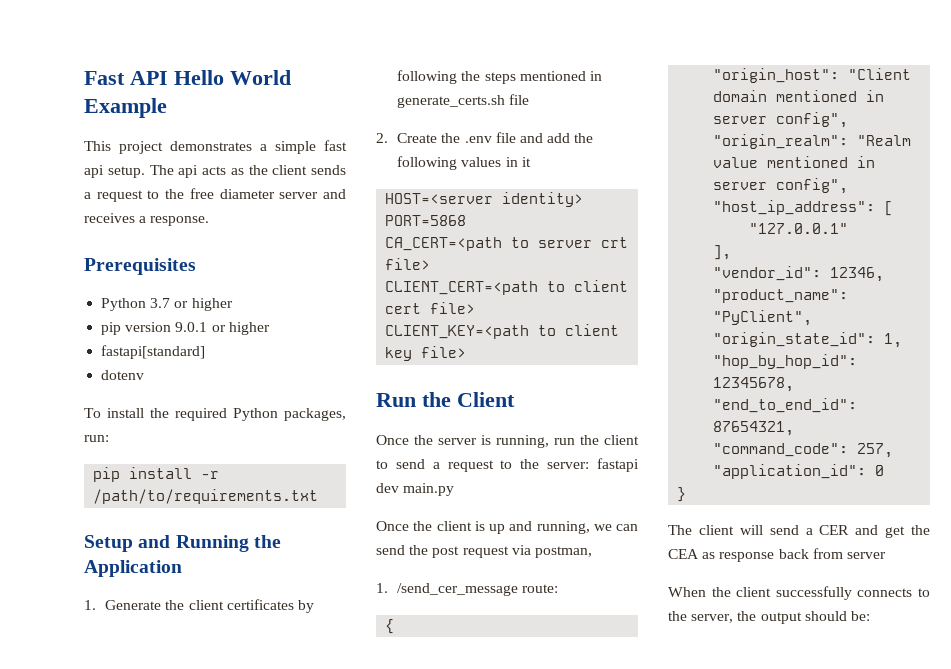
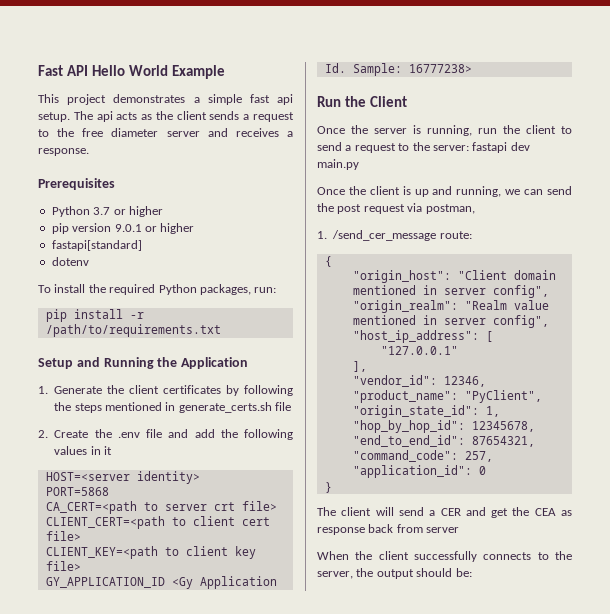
(467, 352) none -> [45,576,277,589] [324,63,472,76] // GY_APPLICATION_ID <Gy Application Id. Sample: 16777238>

